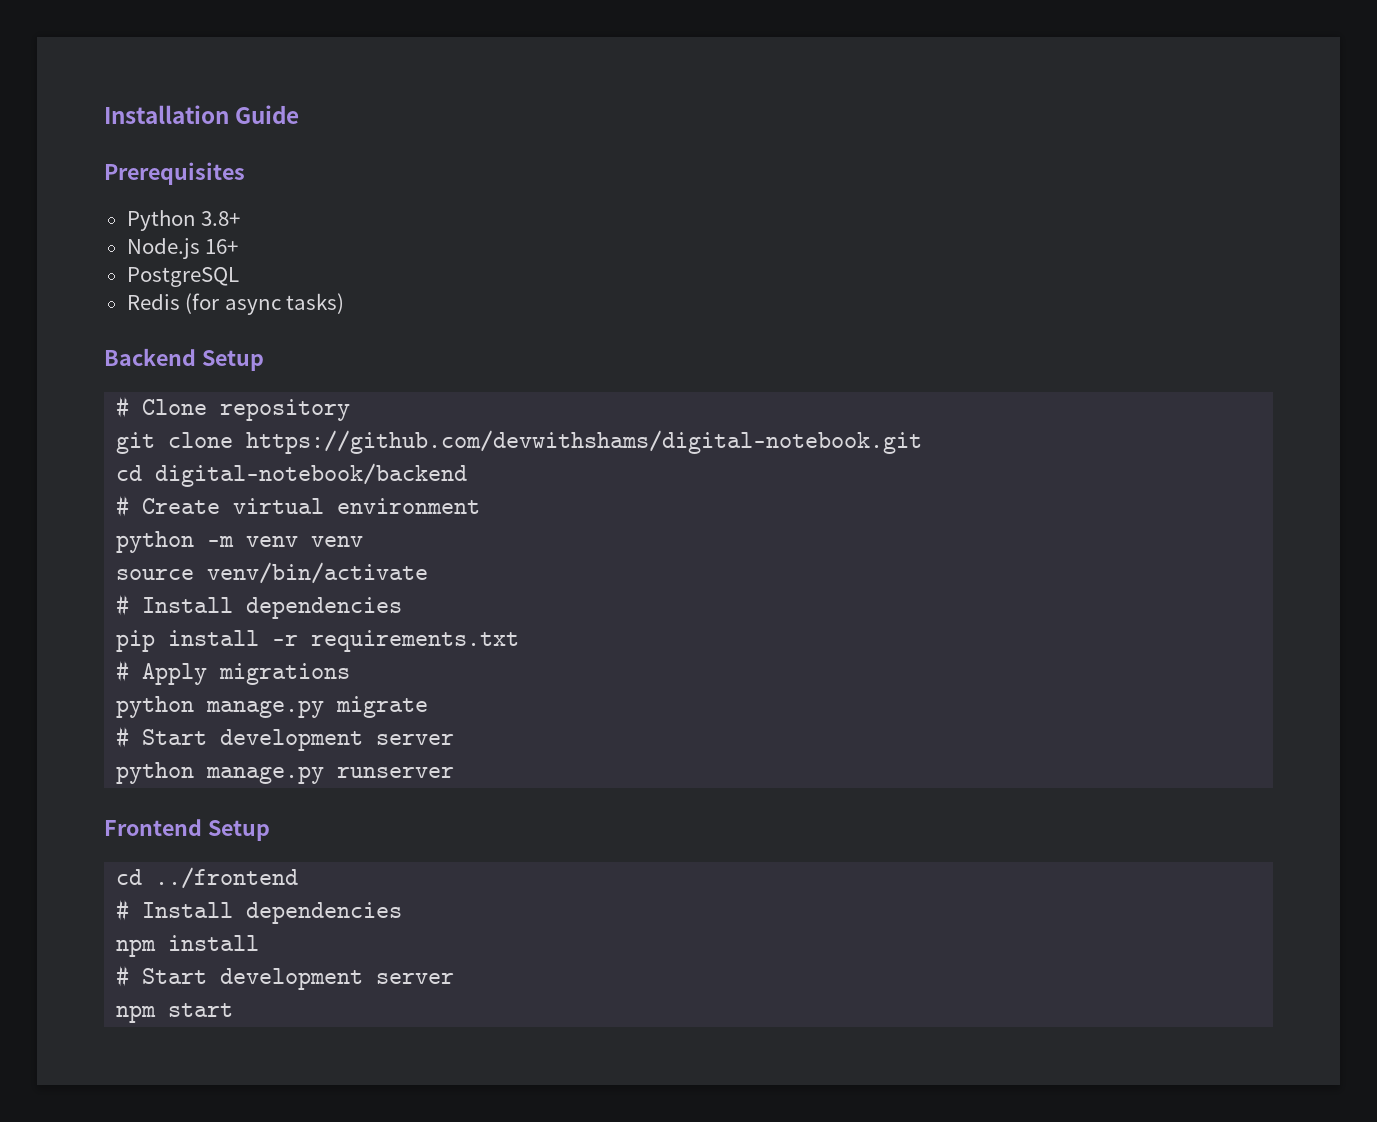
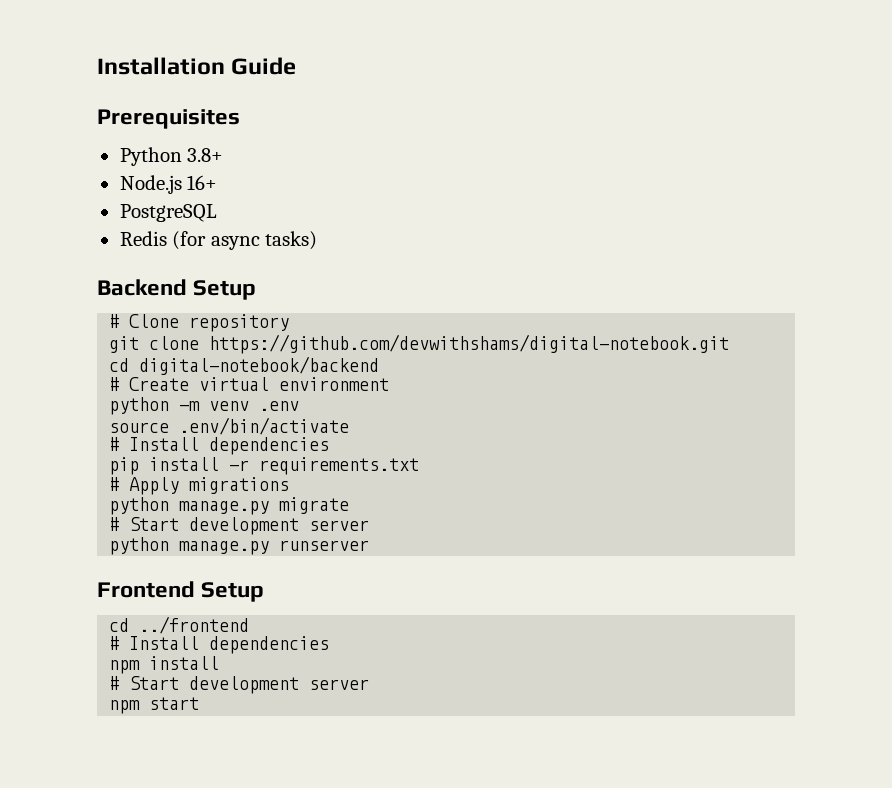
[311,536,364,547] venv -> [259,401,300,411] .env
[207,562,429,584] venv/bin/activate -> [179,417,350,435] .env/bin/activate

